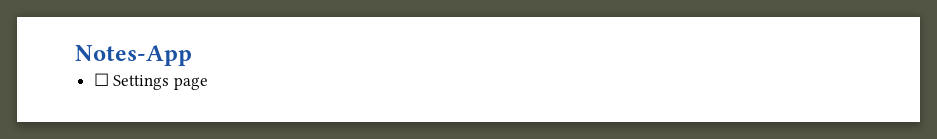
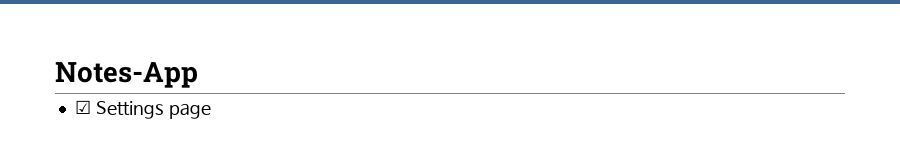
[93,73,109,86] ☐ -> [74,100,91,114] ☑

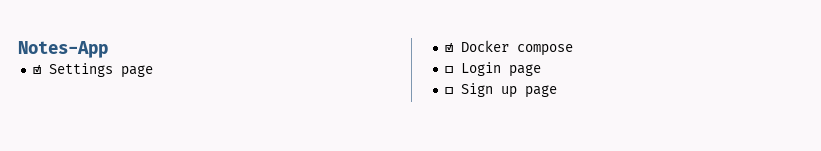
(211, 111) none -> [444,40,573,56] [444,62,541,77] [444,83,557,98] // ☑ Docker compose // ☐ Login page // ☐ Sign up page

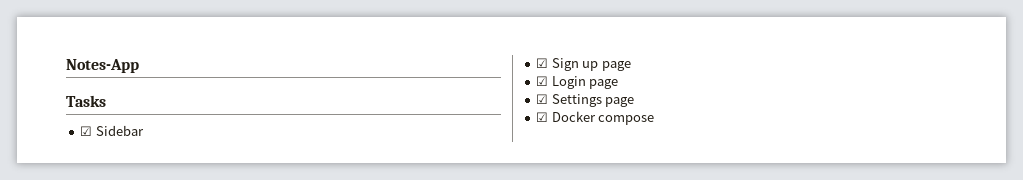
(108, 49) none -> [66,95,106,107] [80,125,144,136] [536,58,631,71] [536,76,619,89] // Tasks // ☑ Sidebar // ☑ Sign up page // ☑ Login page
[444,62,541,77] [444,83,557,98] // ☐ Login page // ☐ Sign up page -> (655, 120) none

